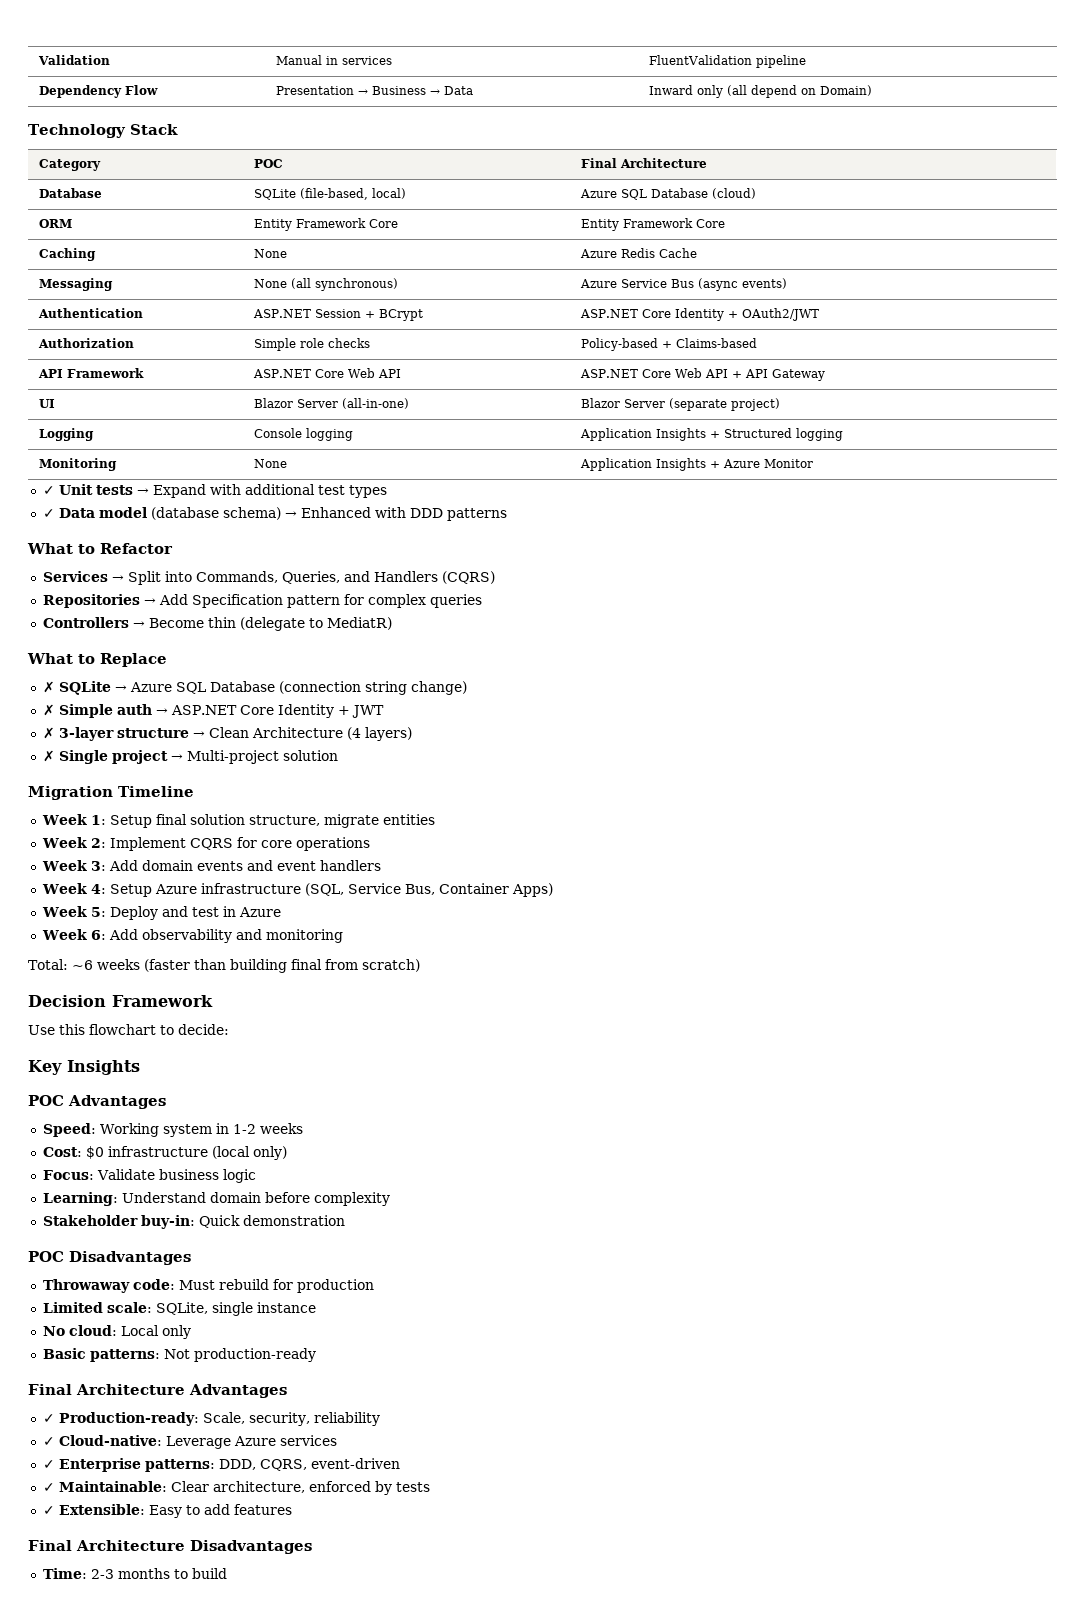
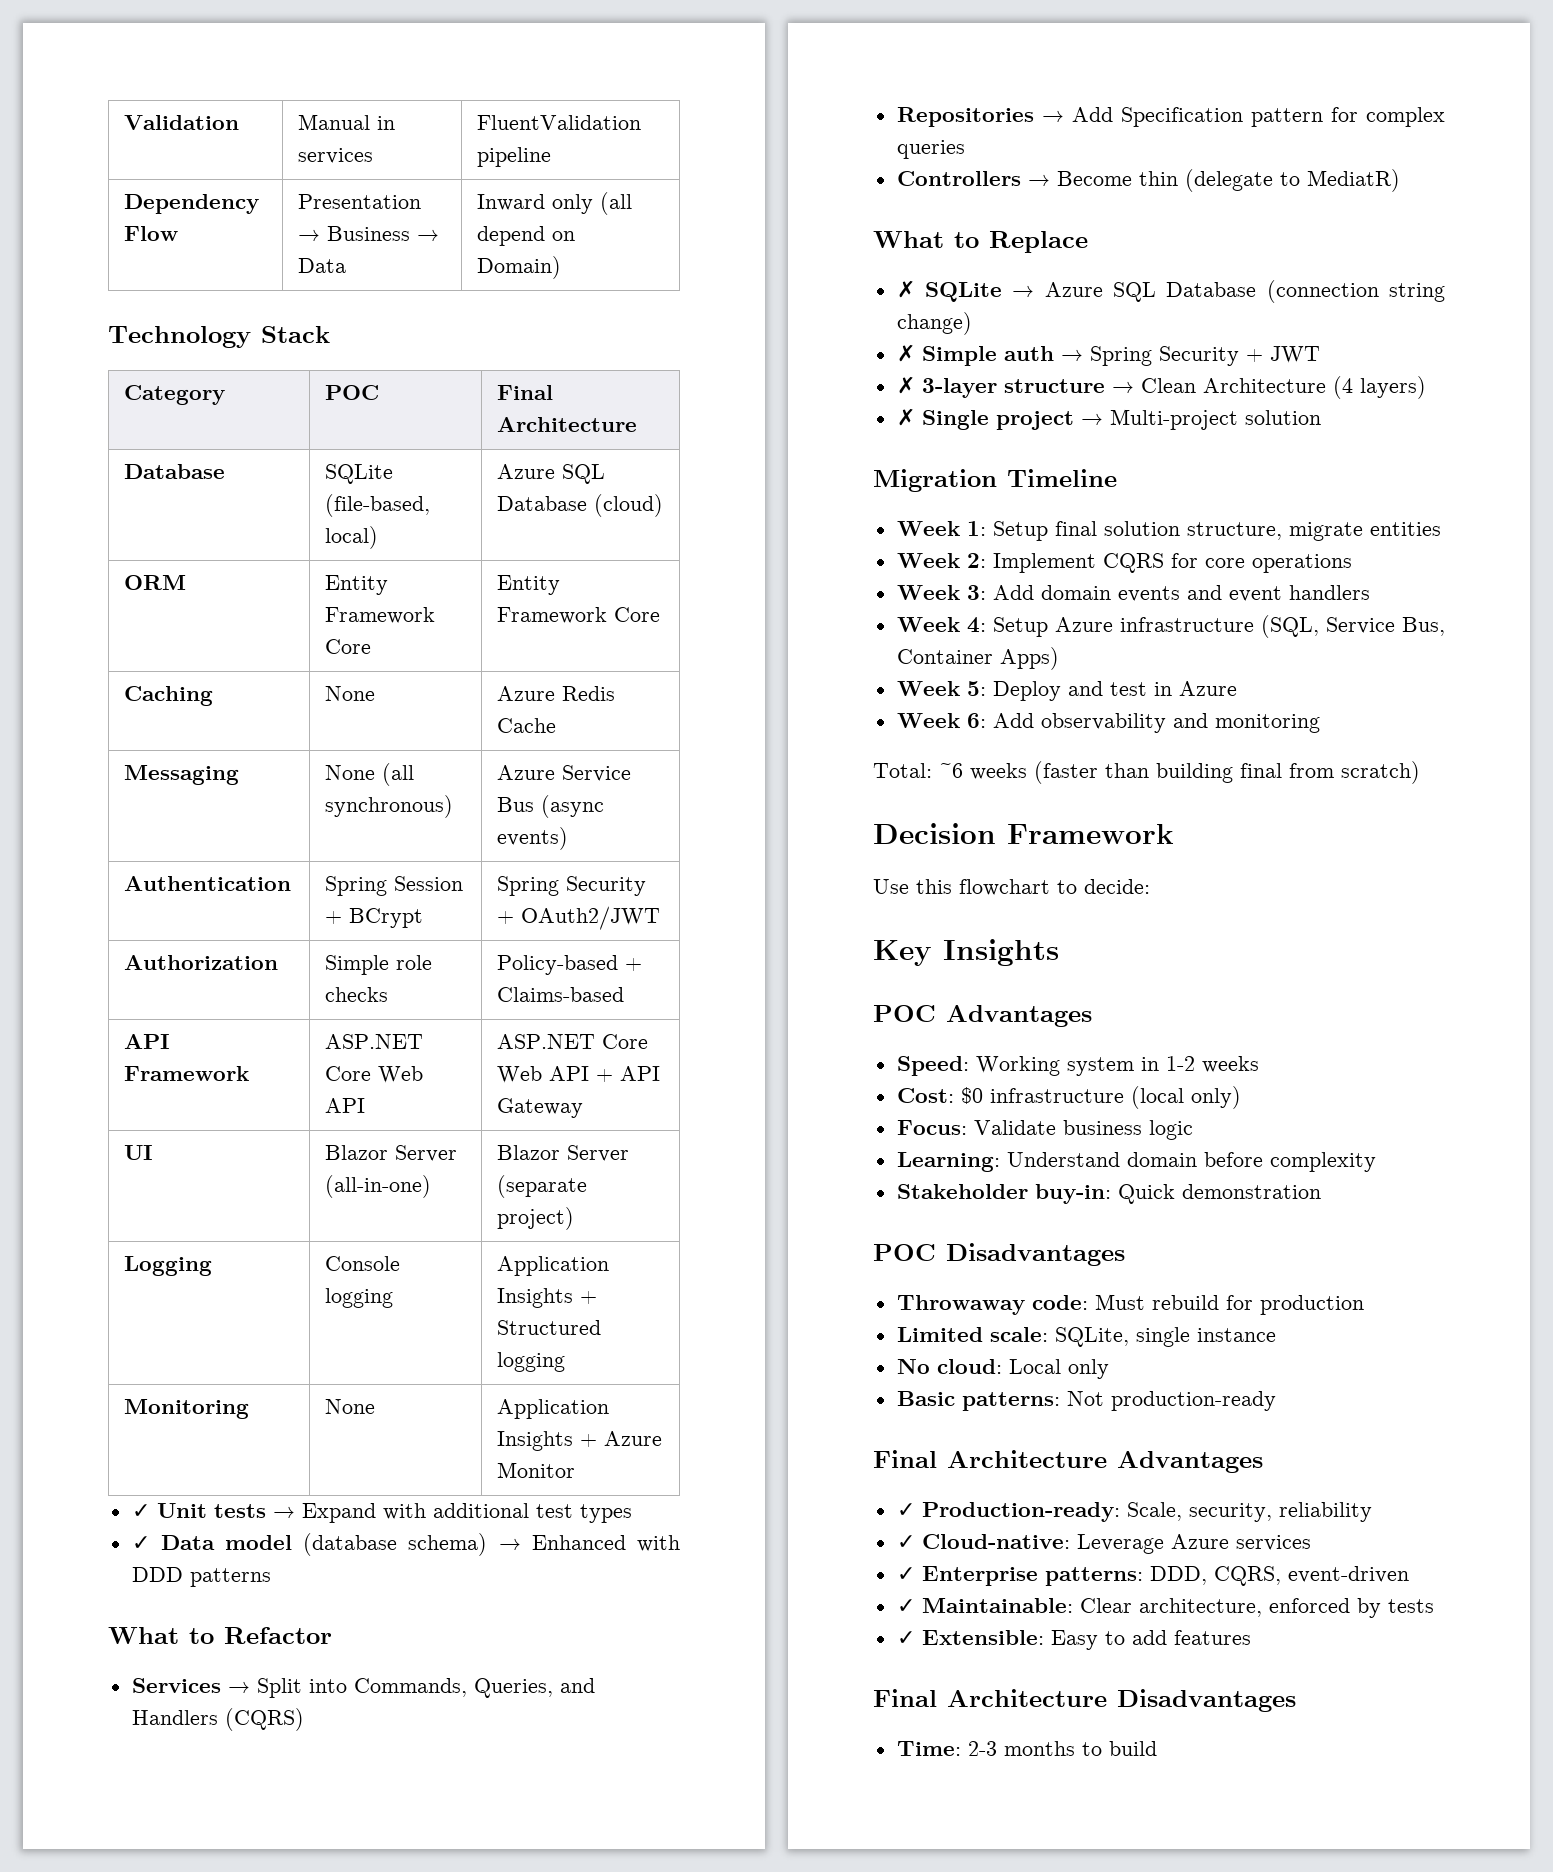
[252,309,311,318] ASP.NET -> [325,876,388,896] Spring
[579,308,724,321] ASP.NET Core Identity -> [497,876,647,896] Spring Security
[170,704,334,718] ASP.NET Core Identity -> [1089,346,1239,366] Spring Security

